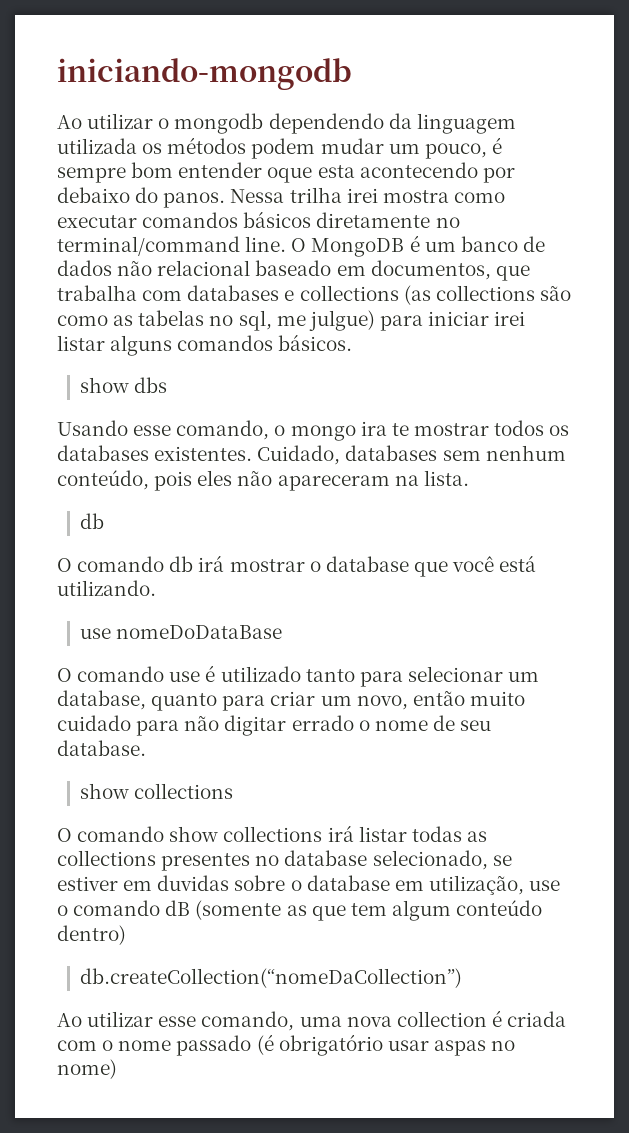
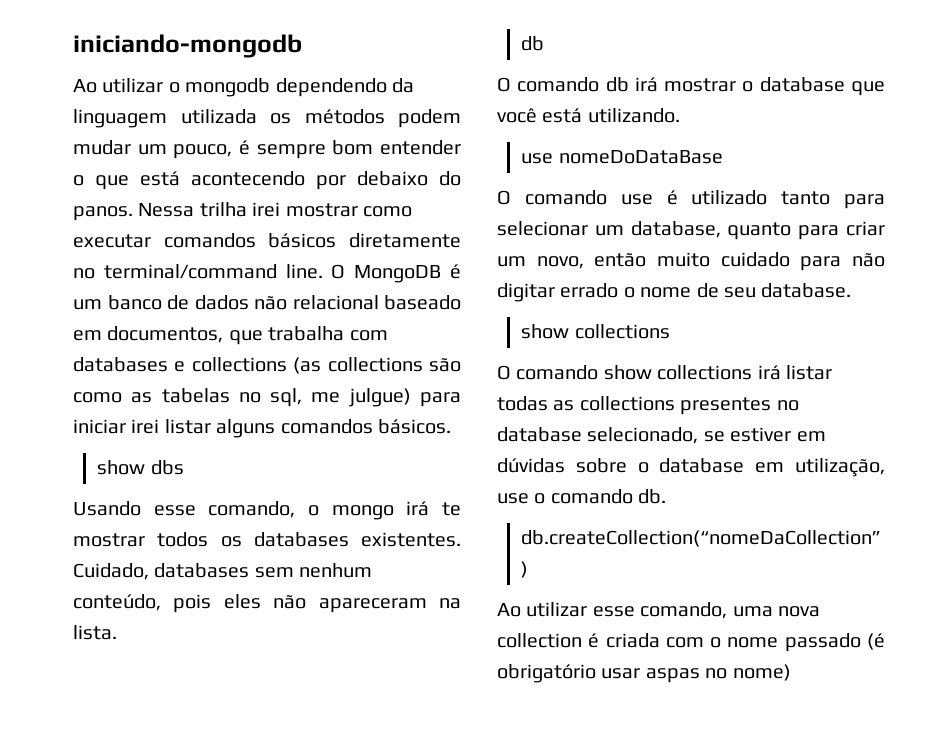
[267,165,355,183] oque esta -> [73,171,180,190] o que está
[382,190,449,203] mostra -> [285,203,358,217] mostrar
[360,421,387,436] ira -> [406,501,430,516] irá
[157,875,230,891] duvidas -> [497,458,565,473] dúvidas
[165,900,543,921] [57,925,126,945] dB (somente as que tem algum conteúdo dentro) -> [638,489,667,504] db.

